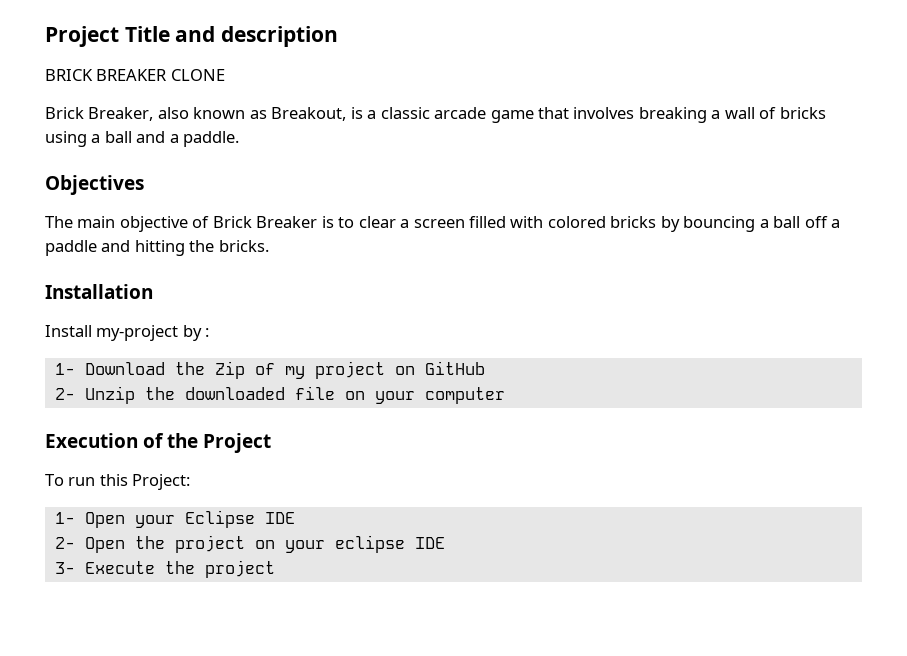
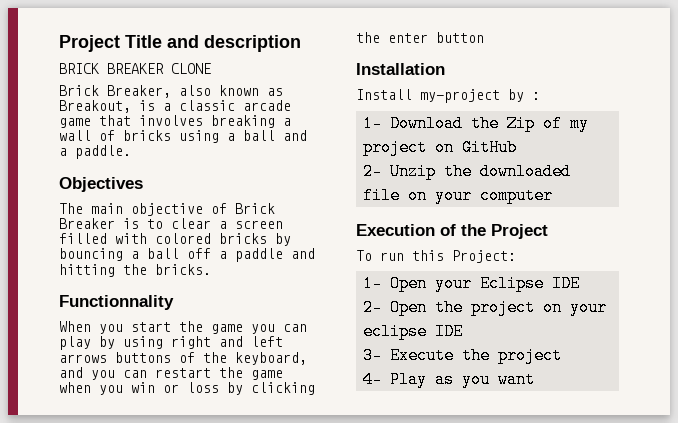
(269, 246) none -> [59,295,174,310] [59,321,307,334] [59,336,283,350] [59,352,307,365] [59,367,283,380] [59,382,315,395] [356,32,484,43] // Functionnality // When you start the game you can play by using right and left arrows buttons of the keyboard, and you can restart the game when you win or loss by clicking the enter button
(275, 569) none -> [362,371,535,388] // 4- Play as you want

